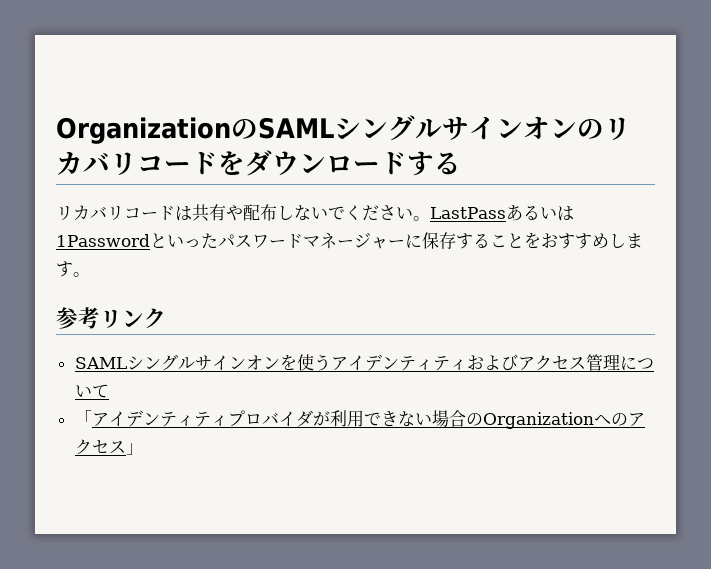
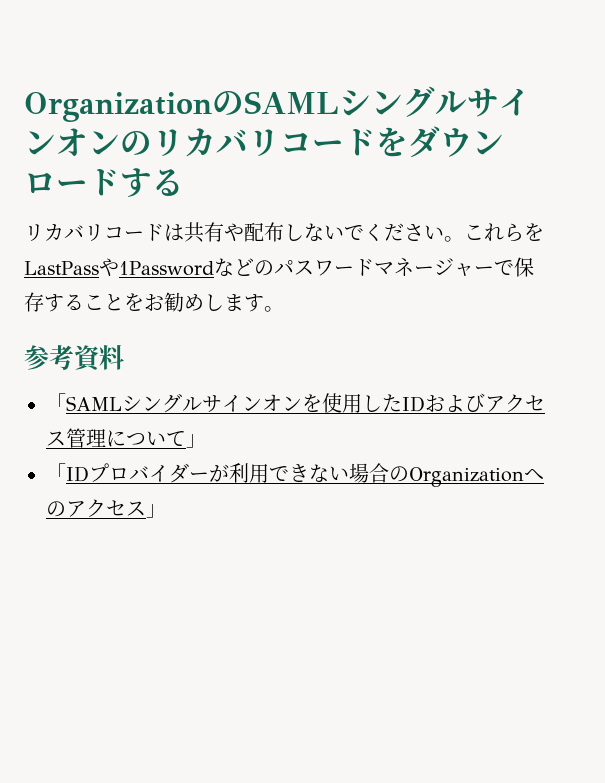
[430,205,574,221] [56,233,218,249] LastPassあるいは1Passwordといった -> [464,223,544,242] [24,258,274,277] これらをLastPassや1Passwordなどの
[404,234,422,248] に -> [494,260,514,275] で
[557,233,592,249] すす -> [164,292,184,312] 勧
[100,308,166,329] リンク // -> [74,345,124,372] [46,393,66,411] 資料 // 「
[313,354,467,371] うアイデンティティ -> [342,394,425,413] 用したID
[74,410,228,427] // 「アイデンティティ -> [186,434,206,448] [46,463,89,482] 」 // 「ID
(313, 418) none -> [189,472,209,481] ー

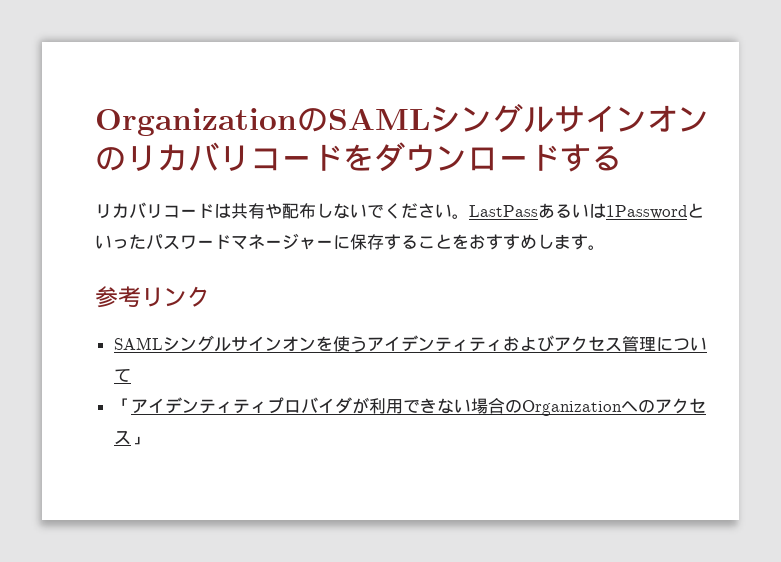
[464,223,544,242] [24,258,274,277] これらをLastPassや1Passwordなどの -> [469,203,704,219] [95,234,146,249] LastPassあるいは1Passwordといった
[494,260,514,275] で -> [333,235,350,250] に
[164,292,184,312] 勧 -> [486,234,520,250] すす
[74,345,124,372] [46,393,66,411] 資料 // 「 -> [141,286,210,307] リンク //
[342,394,425,413] 用したID -> [349,335,503,352] うアイデンティティ
[186,434,206,448] [46,463,89,482] 」 // 「ID -> [113,397,267,414] // 「アイデンティティ
[189,472,209,481] ー -> (352, 405) none

